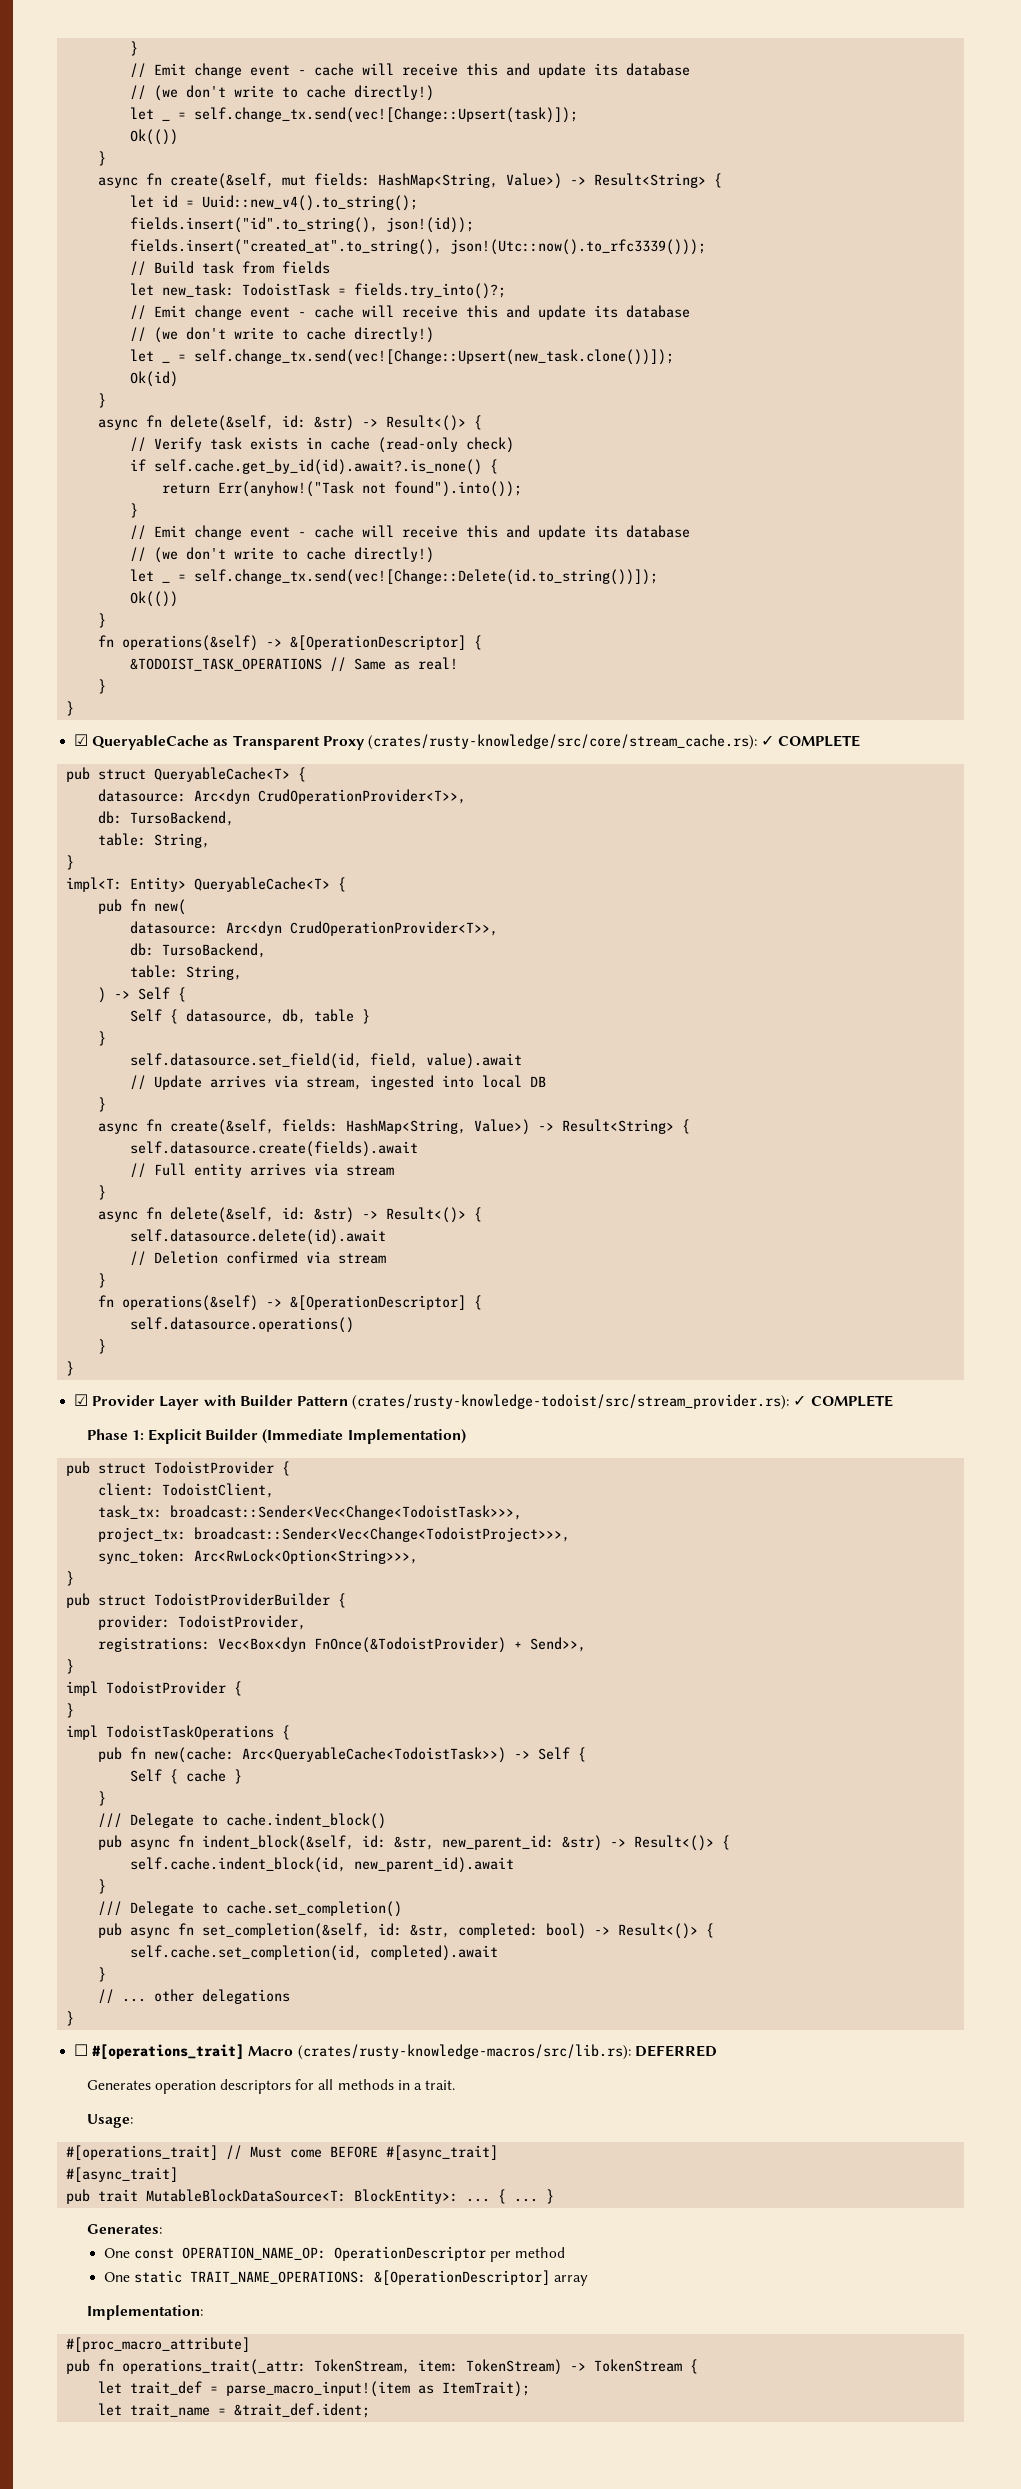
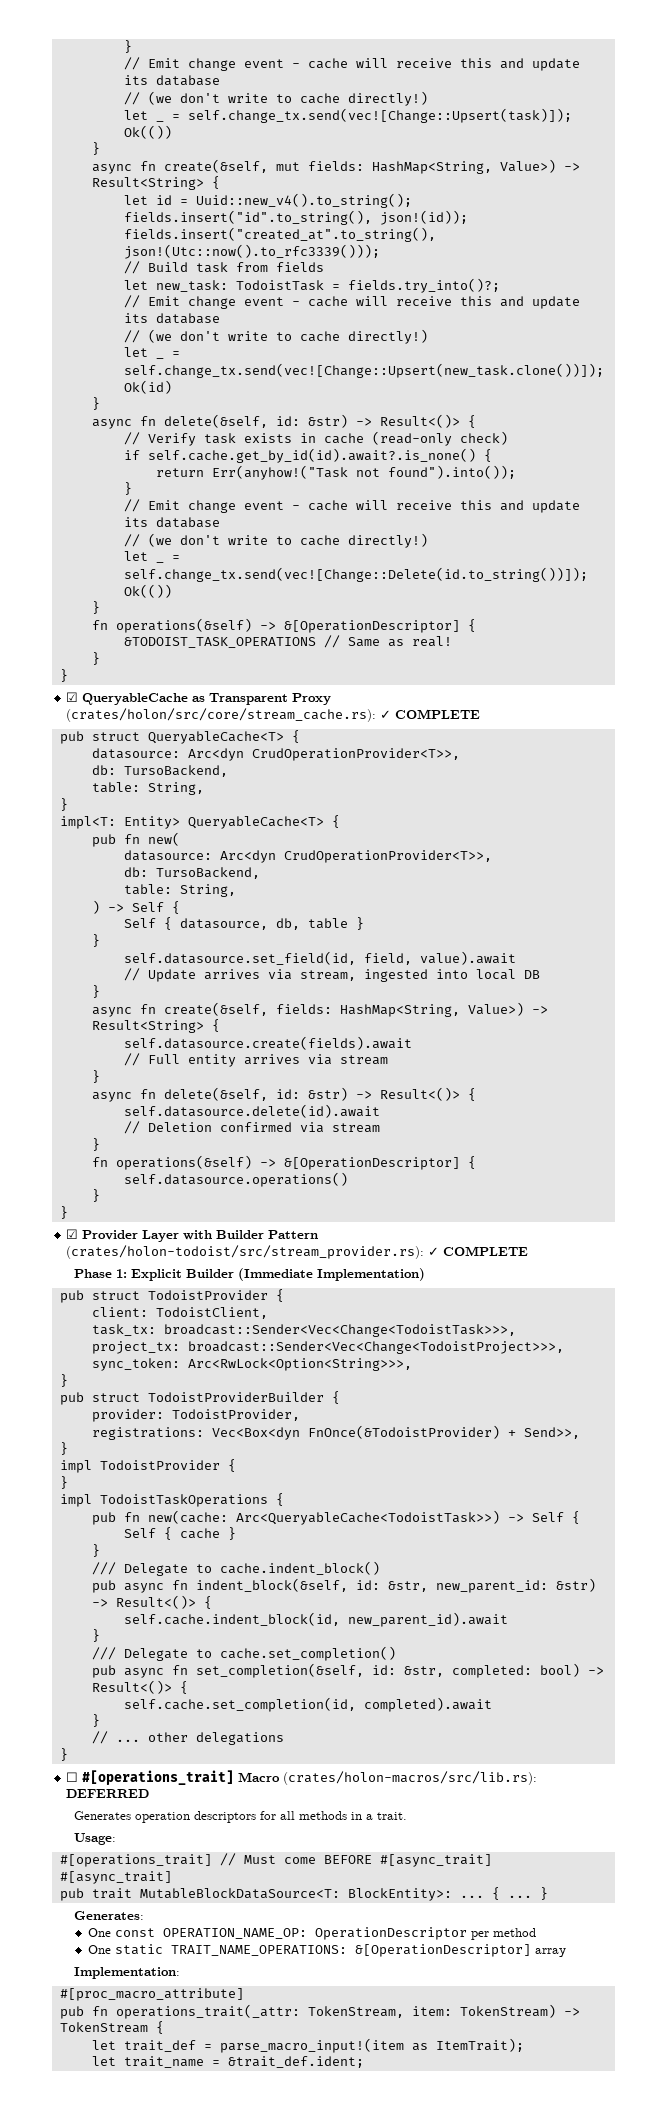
[367,734,757,750] (crates/rusty-knowledge/src/core/stream_cache.rs): -> [66,708,377,722] (crates/holon/src/core/stream_cache.rs):
[352,1394,790,1410] (crates/rusty-knowledge-todoist/src/stream_provider.rs): -> [66,1245,425,1259] (crates/holon-todoist/src/stream_provider.rs):
[297,2044,631,2060] (crates/rusty-knowledge-macros/src/lib.rs): -> [283,1771,538,1785] (crates/holon-macros/src/lib.rs):

